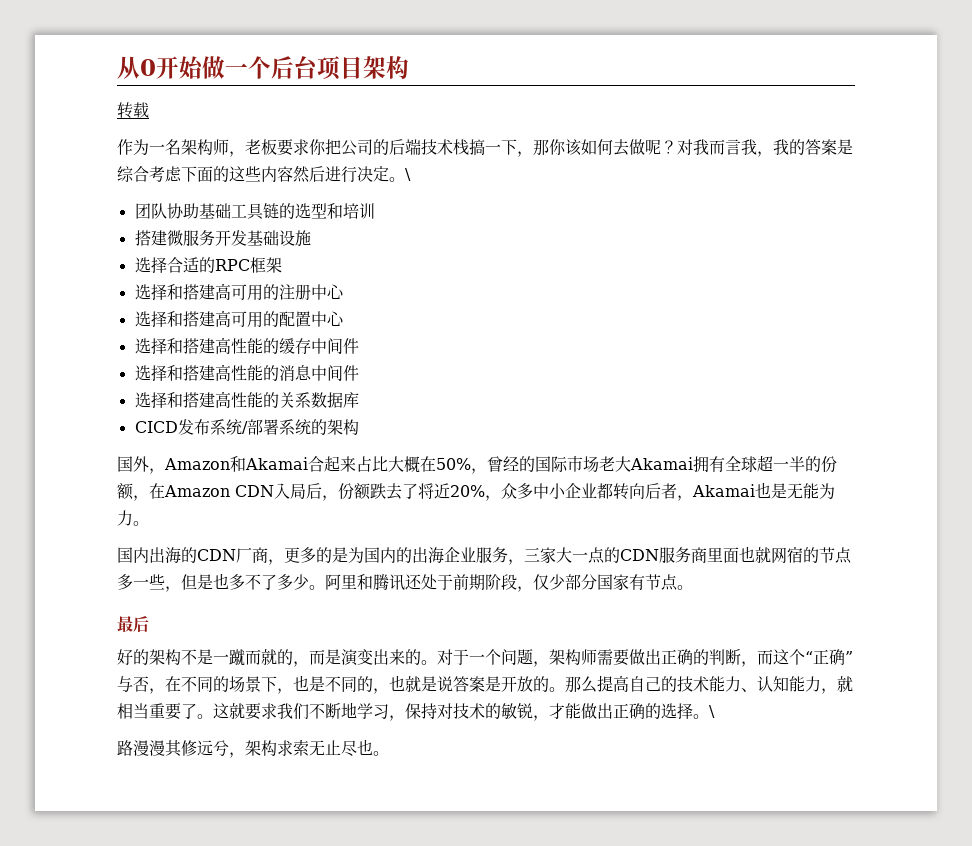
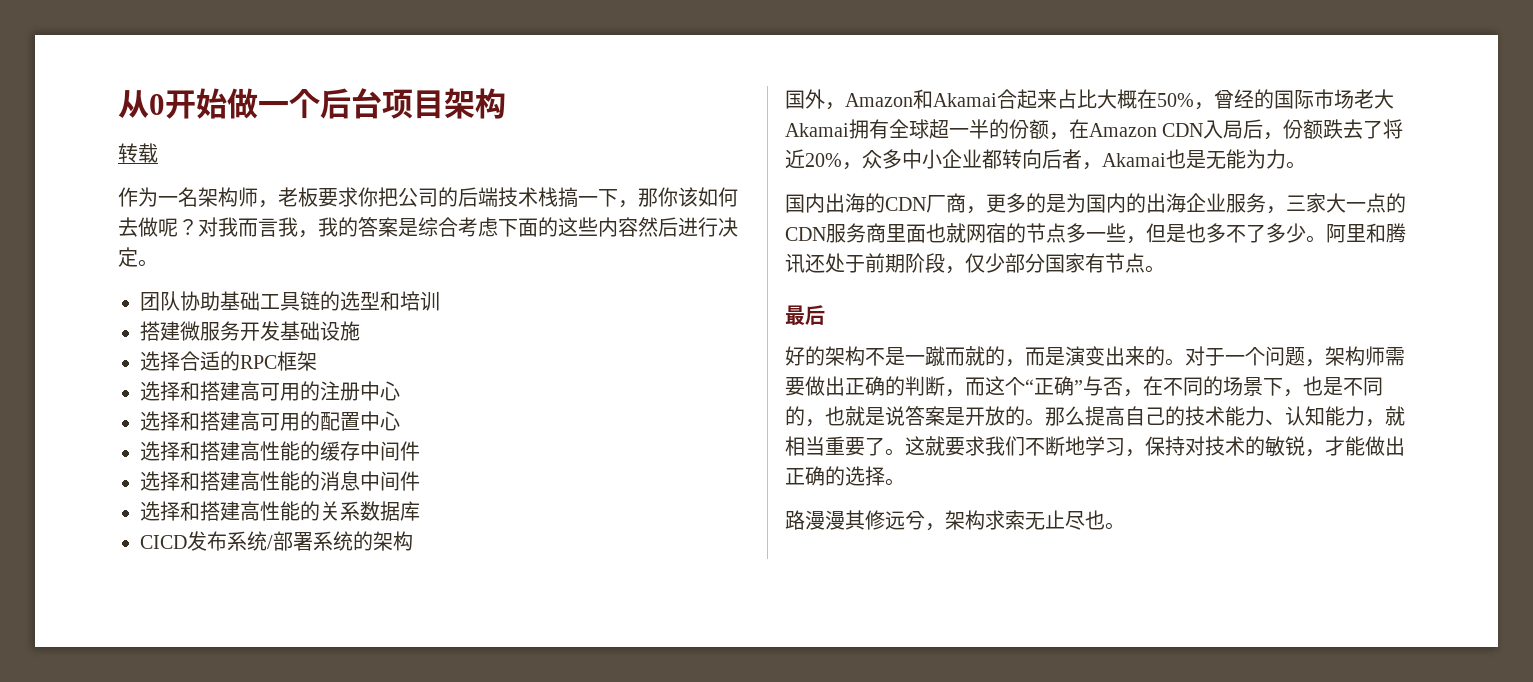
[405,168,411,181] \ -> (158, 263) none
[709,705,715,718] \ -> (905, 482) none

